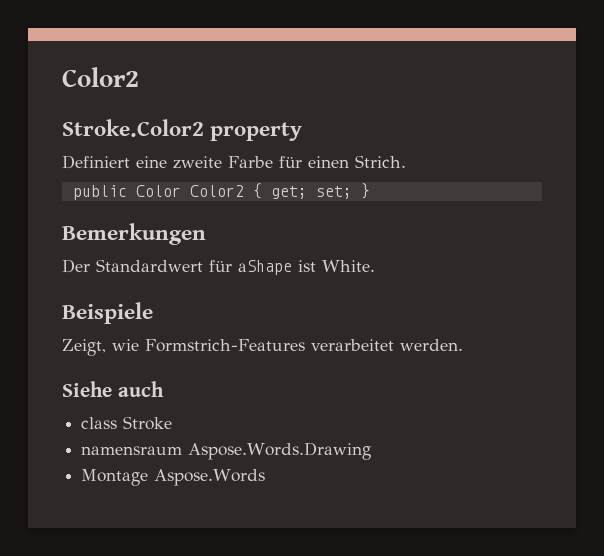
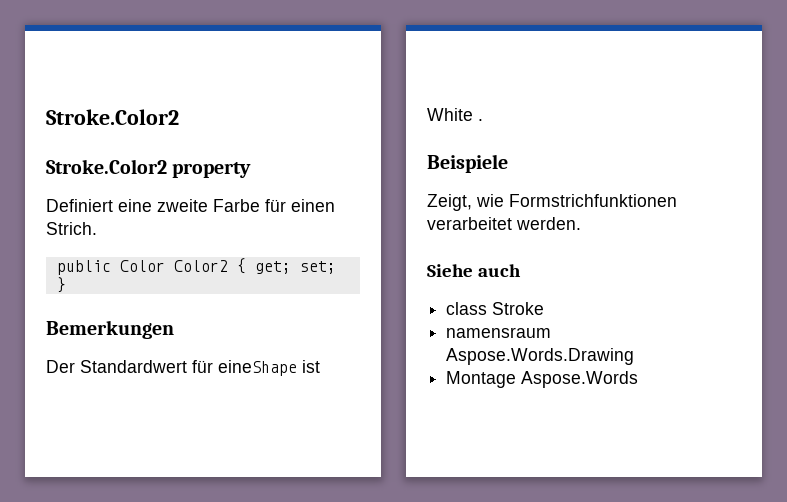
[62,67,139,87] Color2 -> [46,109,179,125] Stroke.Color2
[238,260,375,275] aShape ist White. -> [218,360,320,376] [427,108,483,121] eineShape ist White .
[145,339,305,352] Formstrich-Features -> [509,194,677,207] Formstrichfunktionen

